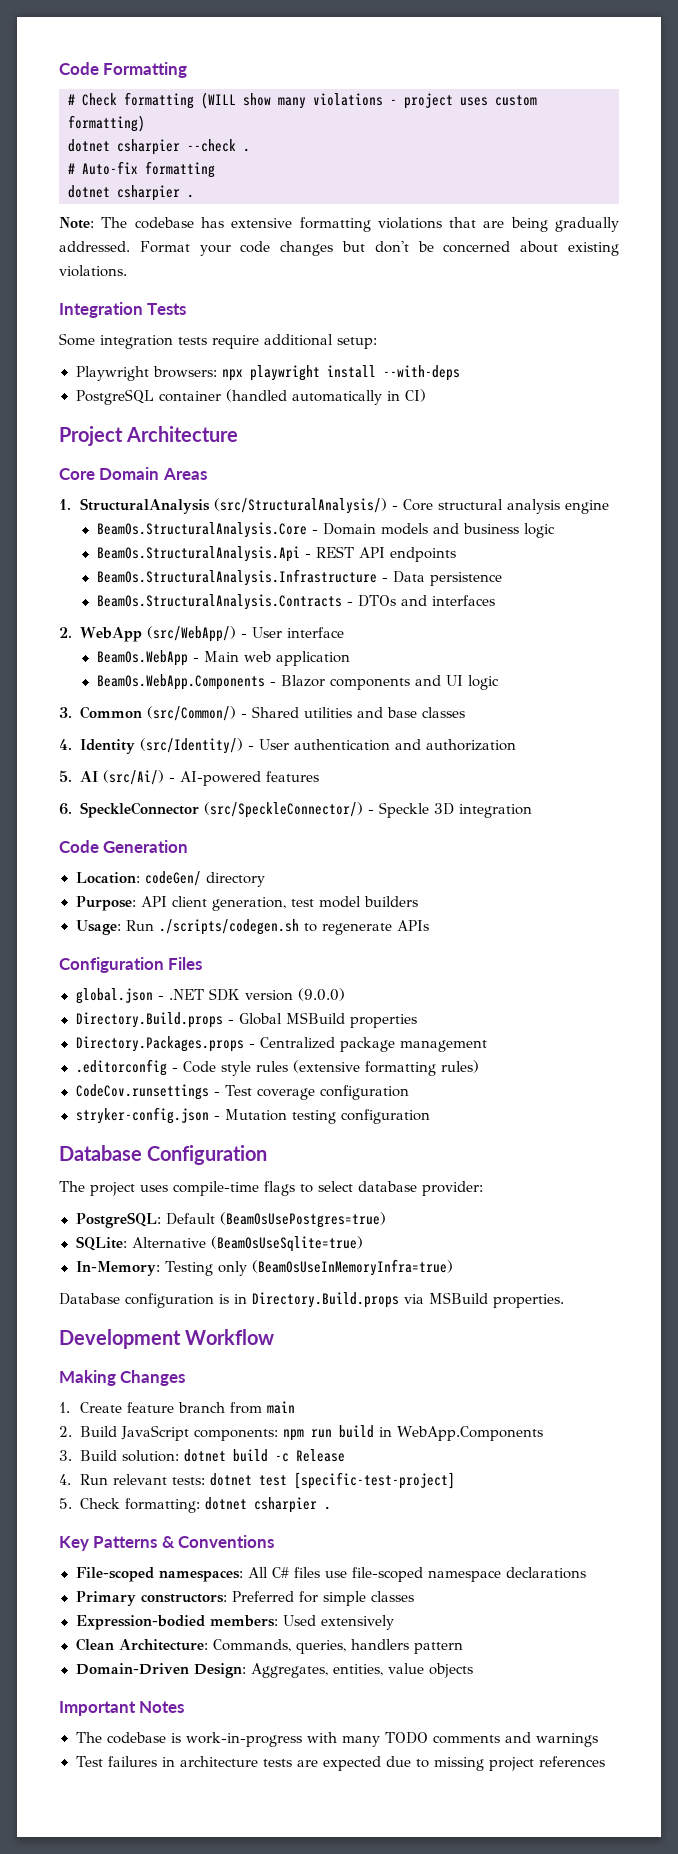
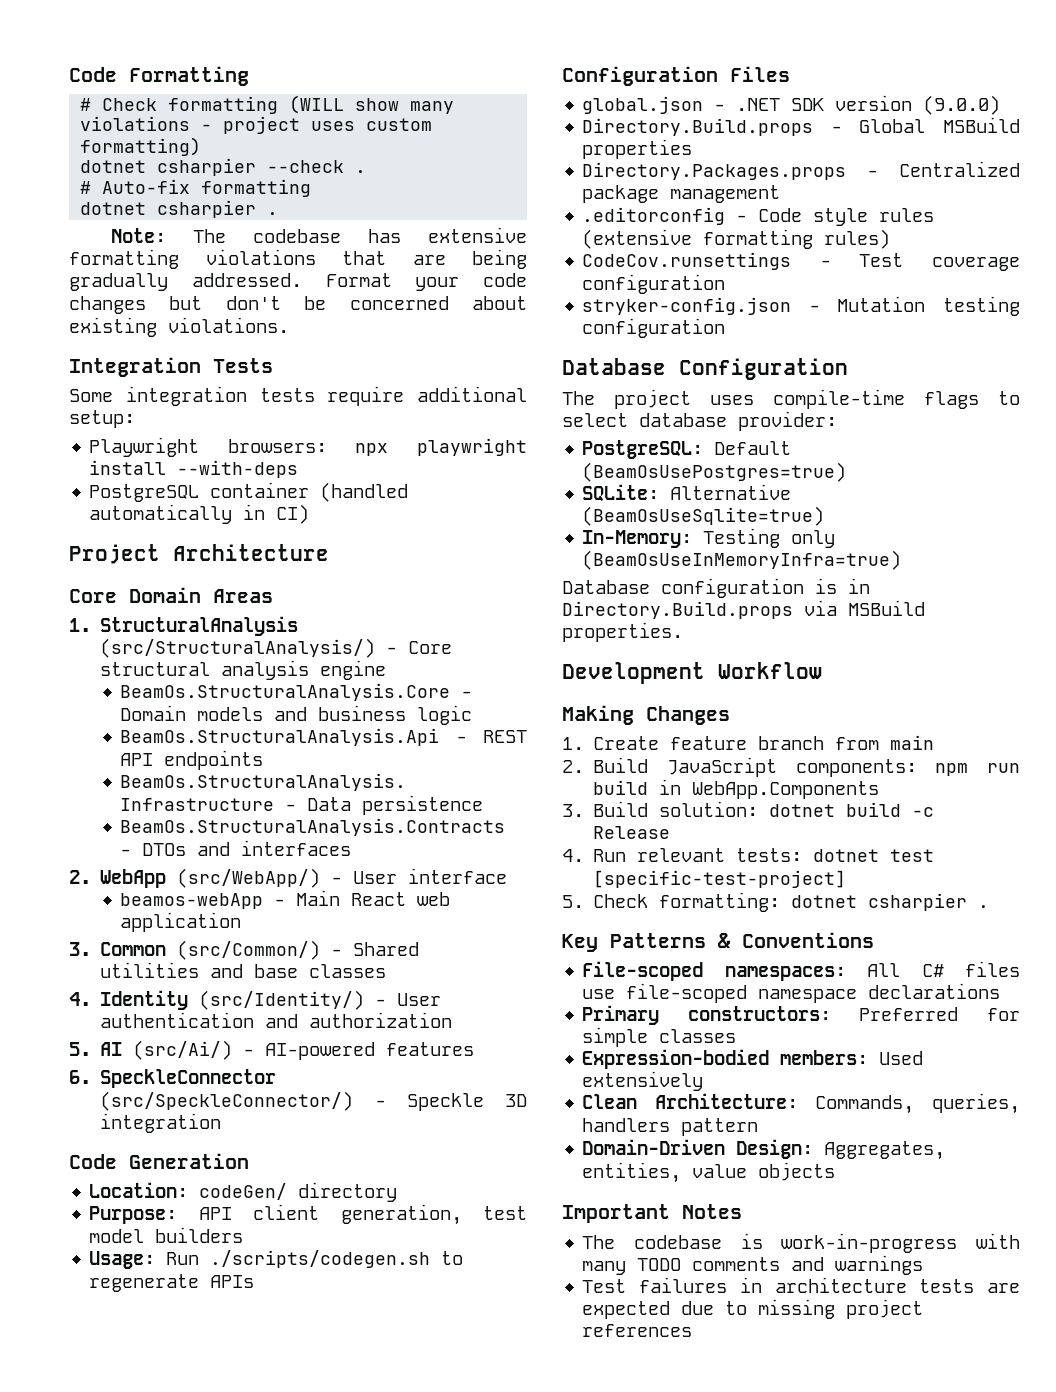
[96,650,188,666] BeamOs.WebApp -> [120,893,264,909] beamos-webApp
(239, 656) none -> [351,892,407,906] React
[96,674,499,690] // BeamOs.WebApp.Components - Blazor components and UI logic -> (242, 922) none

